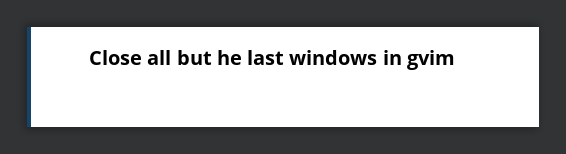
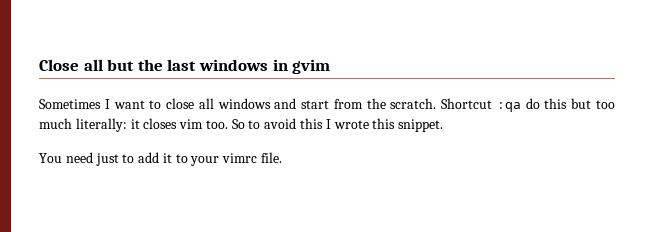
[216,50,242,65] he -> [137,59,163,71] the
(455, 60) none -> [39,98,615,112] [39,118,444,132] [39,152,283,166] // Sometimes I want to close all windows and start from the scratch. Shortcut :qa do this but too much literally: it closes vim too. So to avoid this I wrote this snippet. // You need just to add it to your vimrc file.

